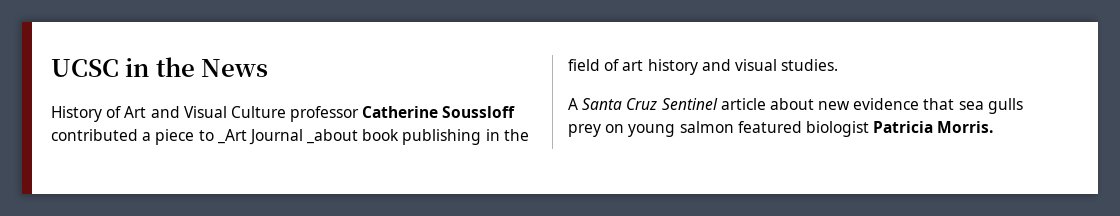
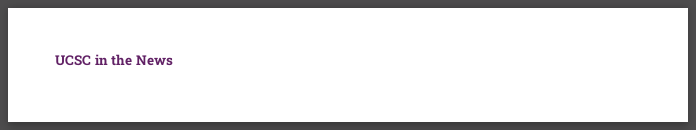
[51,106,516,122] [51,129,529,145] [568,59,839,75] [568,98,1023,114] [568,121,994,137] // History of Art and Visual Culture professor Catherine Soussloff contributed a piece to _Art Journal _about book publishing in the field of art history and visual studies. // A Santa Cruz Sentinel article about new evidence that sea gulls prey on young salmon featured biologist Patricia Morris. -> (173, 60) none

